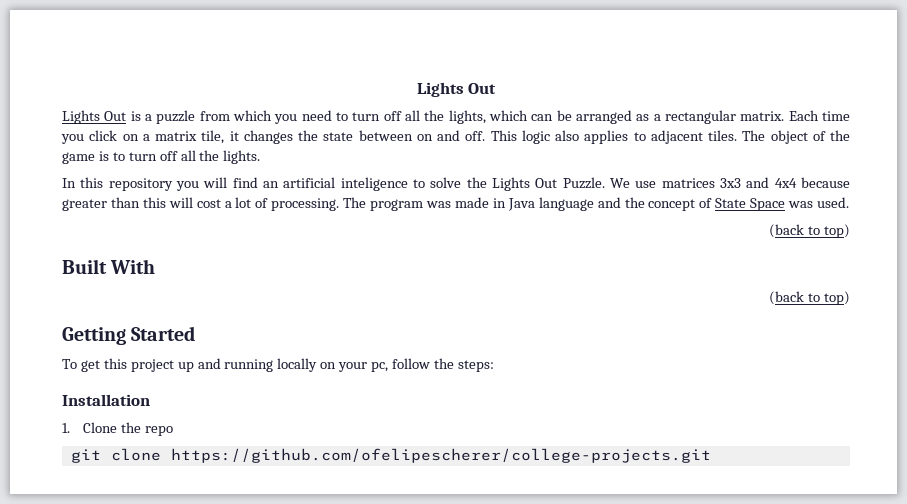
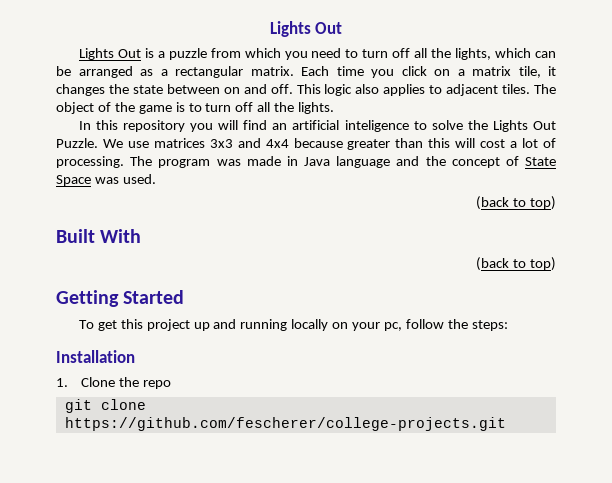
[170,448,711,463] https://github.com/ofelipescherer/college-projects.git -> [64,417,506,431] https://github.com/fescherer/college-projects.git

